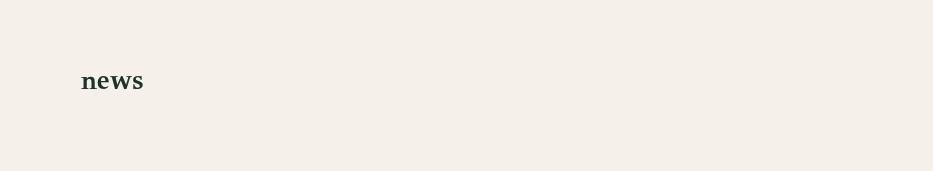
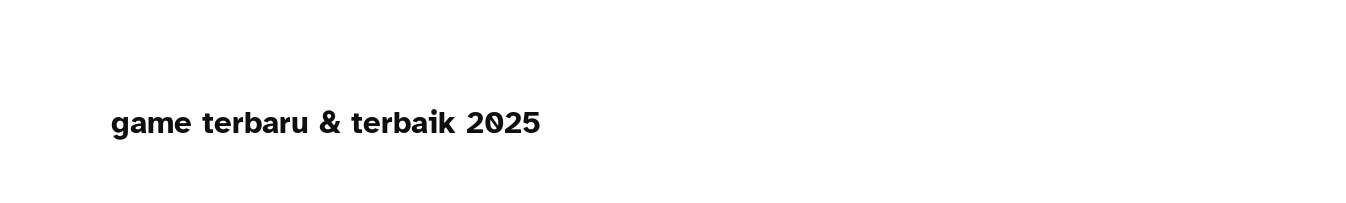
[81,76,143,90] news -> [111,109,541,140] game terbaru & terbaik 2025

